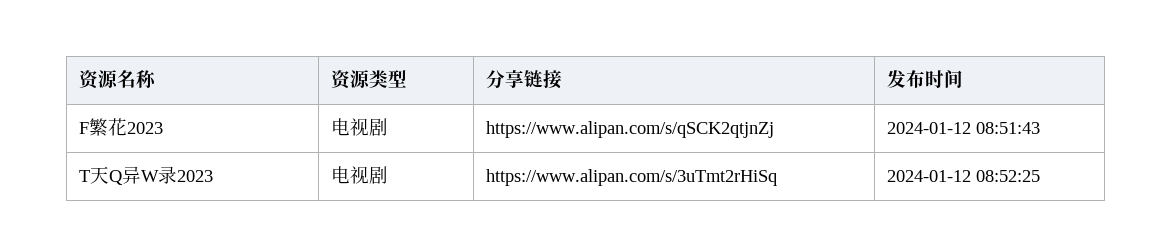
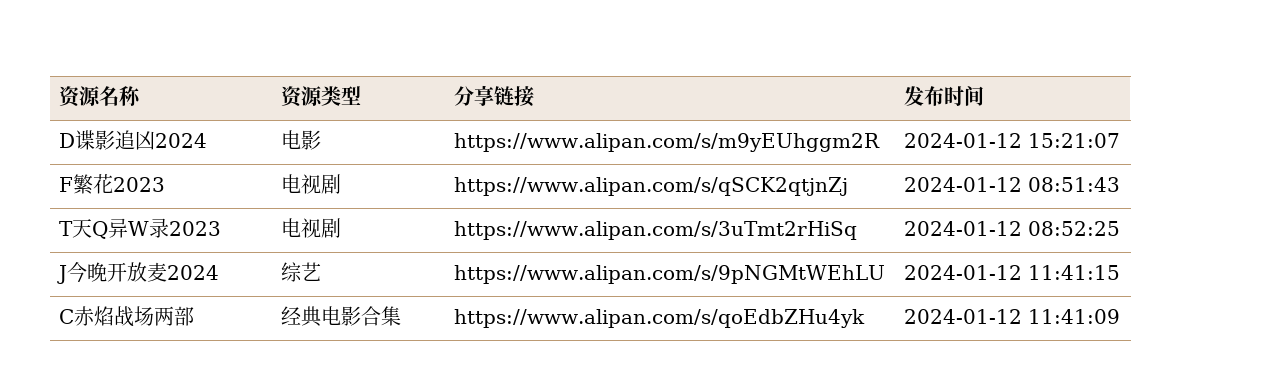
(964, 79) none -> [58,130,207,150] [280,130,321,150] [453,133,880,152] [903,133,1120,148] // D谍影追凶2024 | 电影 | https://www.alipan.com/s/m9yEUhggm2R | 2024-01-12 15:21:07
(1041, 176) none -> [56,262,219,284] [280,262,321,282] [453,265,885,284] [903,265,1120,280] [58,306,194,327] [280,306,401,327] [453,309,865,328] [903,309,1120,324] // J今晚开放麦2024 | 综艺 | https://www.alipan.com/s/9pNGMtWEhLU | 2024-01-12 11:41:15 // C赤焰战场两部 | 经典电影合集 | https://www.alipan.com/s/qoEdbZHu4yk | 2024-01-12 11:41:09

